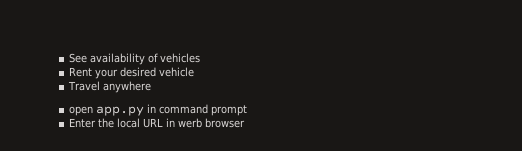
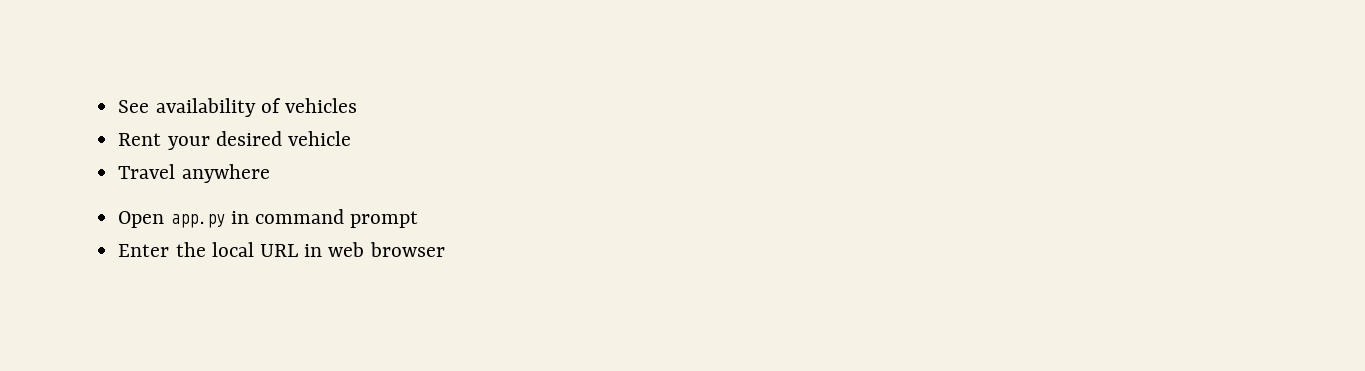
[69,106,94,116] open -> [118,211,165,228] Open
[178,118,203,128] werb -> [328,242,365,257] web

